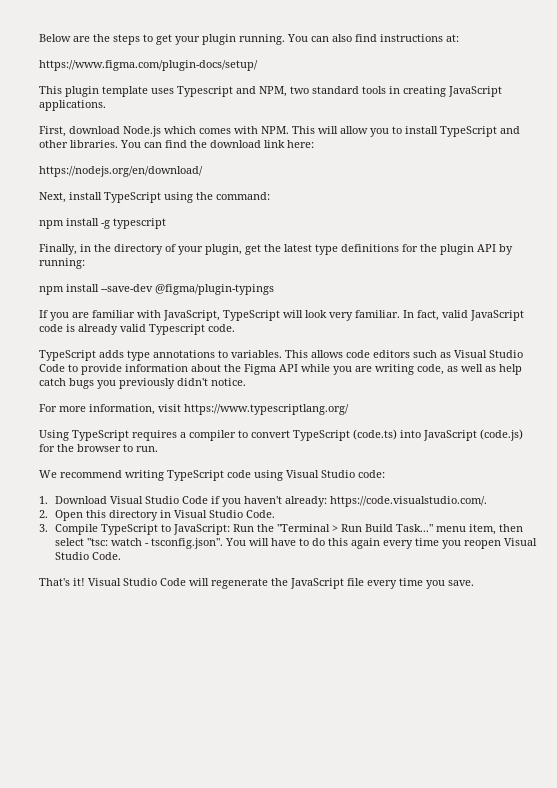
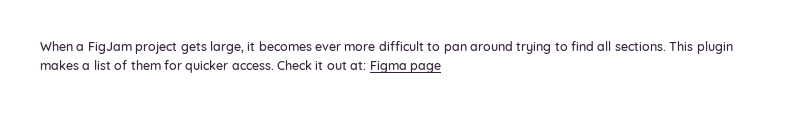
[39,34,459,45] [39,60,258,71] [39,86,502,97] [39,100,106,111] [39,126,520,137] [39,140,314,148] [39,166,203,177] [39,192,270,203] [39,218,166,229] [39,244,513,255] [39,258,85,269] [39,284,274,295] [39,310,524,321] [39,324,235,335] [39,350,523,361] [39,364,522,375] [39,378,246,389] [39,404,349,415] [39,429,523,441] [39,444,158,452] [39,470,385,481] [39,496,487,507] [39,510,275,521] [39,524,523,535] [54,538,537,549] [54,552,121,560] [39,578,474,589] Below are the steps to get your plugin running. You can also find instructions at: // https://www.figma.com/plugin-docs/setup/ // This plugin template uses Typescript and NPM, two standard tools in creating JavaScript applications. // First, download Node.js which comes with NPM. This will allow you to install TypeScript and other libraries. You can find the download link here: // https://nodejs.org/en/download/ // Next, install TypeScript using the command: // npm install -g typescript // Finally, in the directory of your plugin, get the latest type definitions for the plugin API by running: // npm install --save-dev @figma/plugin-typings // If you are familiar with JavaScript, TypeScript will look very familiar. In fact, valid JavaScript code is already valid Typescript code. // TypeScript adds type annotations to variables. This allows code editors such as Visual Studio Code to provide information about the Figma API while you are writing code, as well as help catch bugs you previously didn't notice. // For more information, visit https://www.typescriptlang.org/ // Using TypeScript requires a compiler to convert TypeScript (code.ts) into JavaScript (code.js) for the browser to run. // We recommend writing TypeScript code using Visual Studio code: // 1. Download Visual Studio Code if you haven't already: https://code.visualstudio.com/. // 2. Open this directory in Visual Studio Code. // 3. Compile TypeScript to JavaScript: Run the "Terminal > Run Build Task..." menu item, then select "tsc: watch - tsconfig.json". You will have to do this again every time you reopen Visual Studio Code. // That's it! Visual Studio Code will regenerate the JavaScript file every time you save. -> [40,41,733,54] [40,60,441,73] When a FigJam project gets large, it becomes ever more difficult to pan around trying to find all sections. This plugin makes a list of them for quicker access. Check it out at: Figma page

